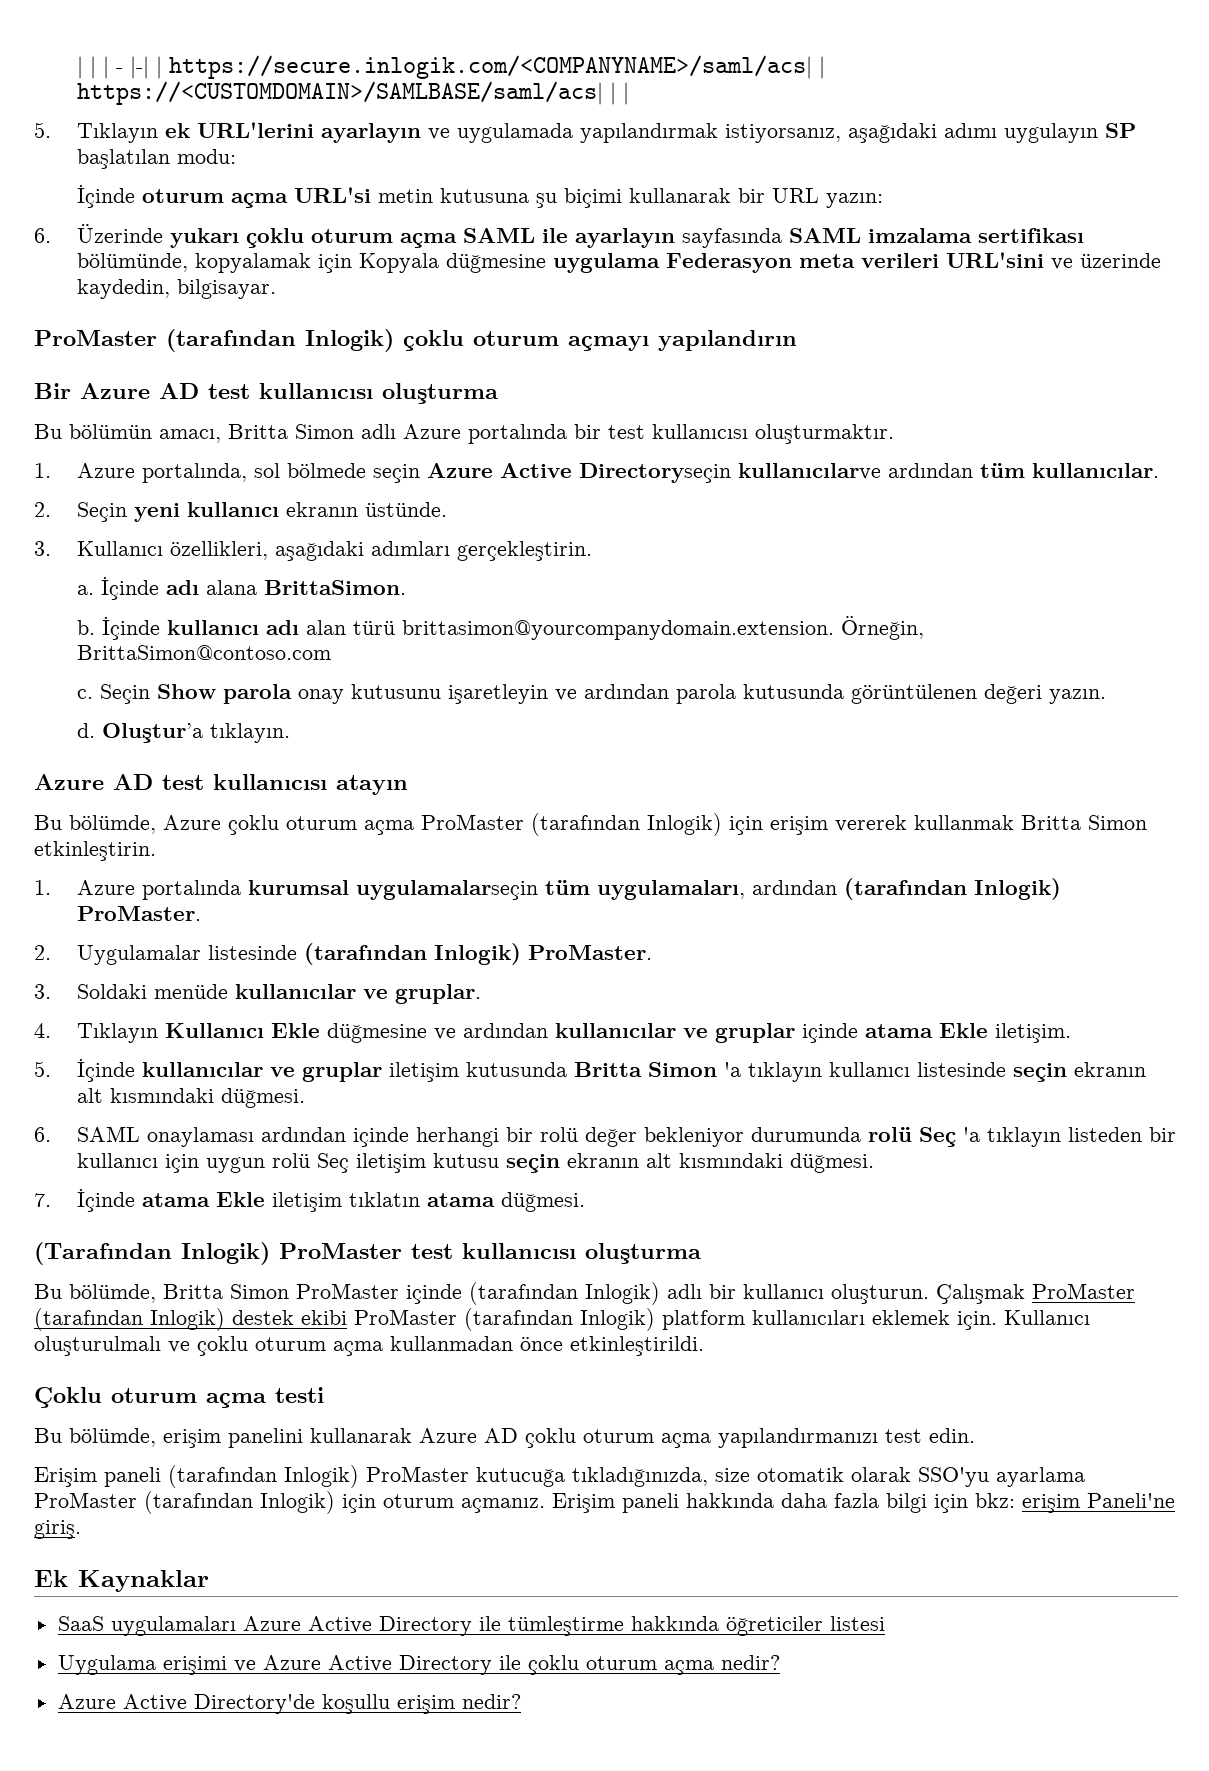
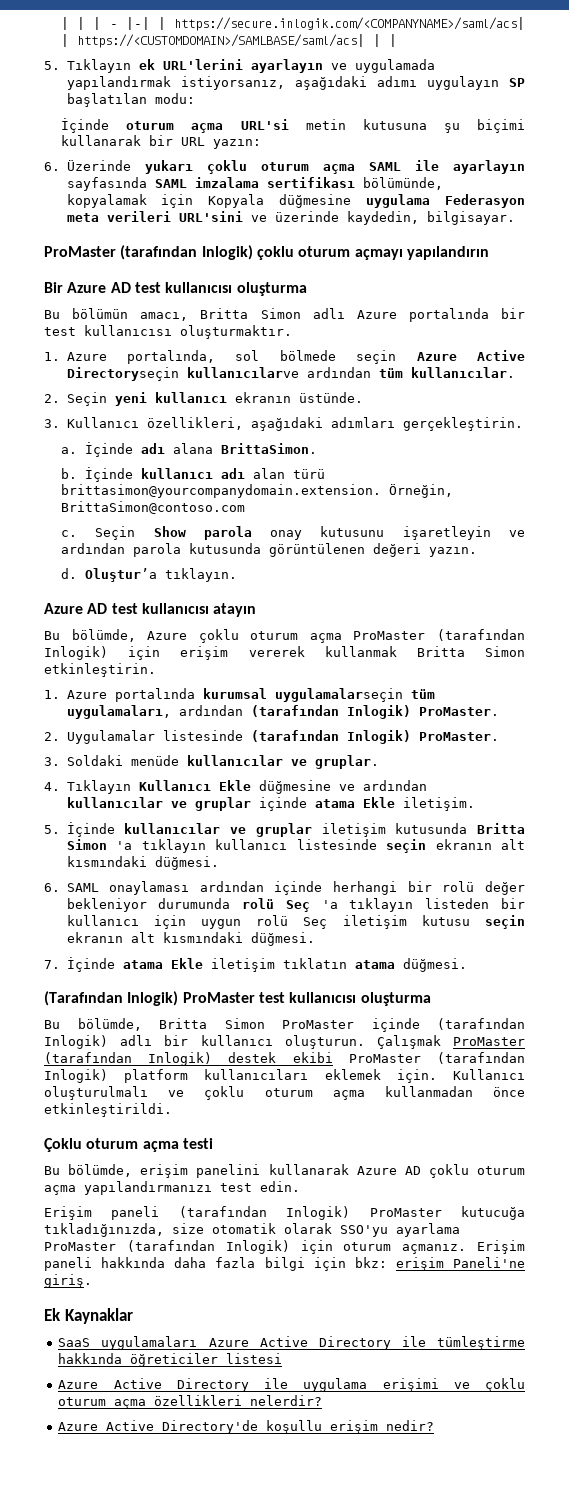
[57,1655,780,1675] Uygulama erişimi ve Azure Active Directory ile çoklu oturum açma nedir? -> [58,1378,525,1392] [58,1395,323,1409] Azure Active Directory ile uygulama erişimi ve çoklu oturum açma özellikleri nelerdir?

